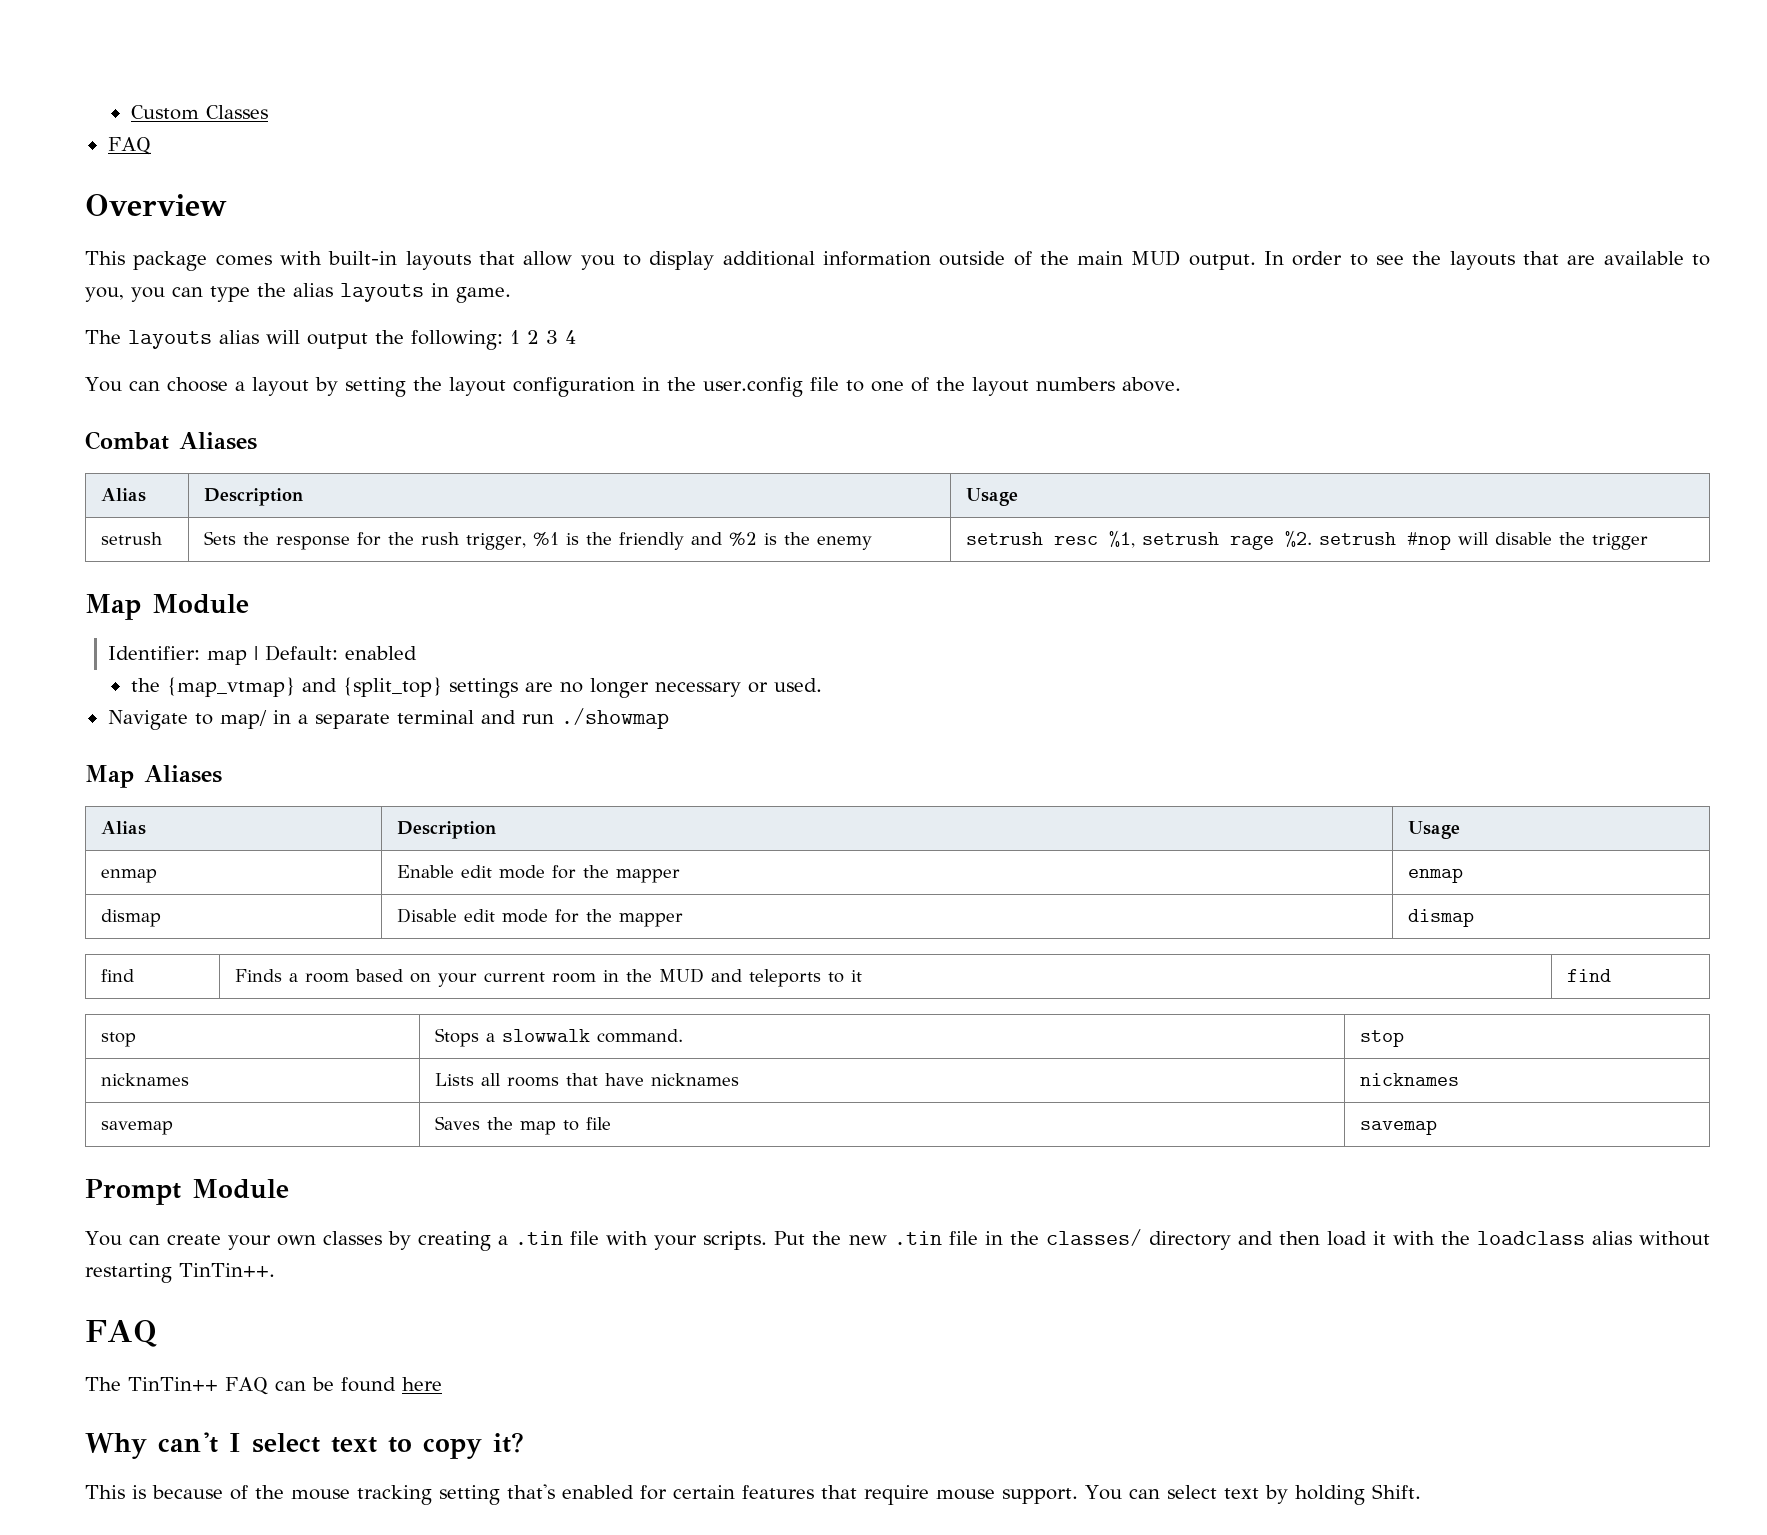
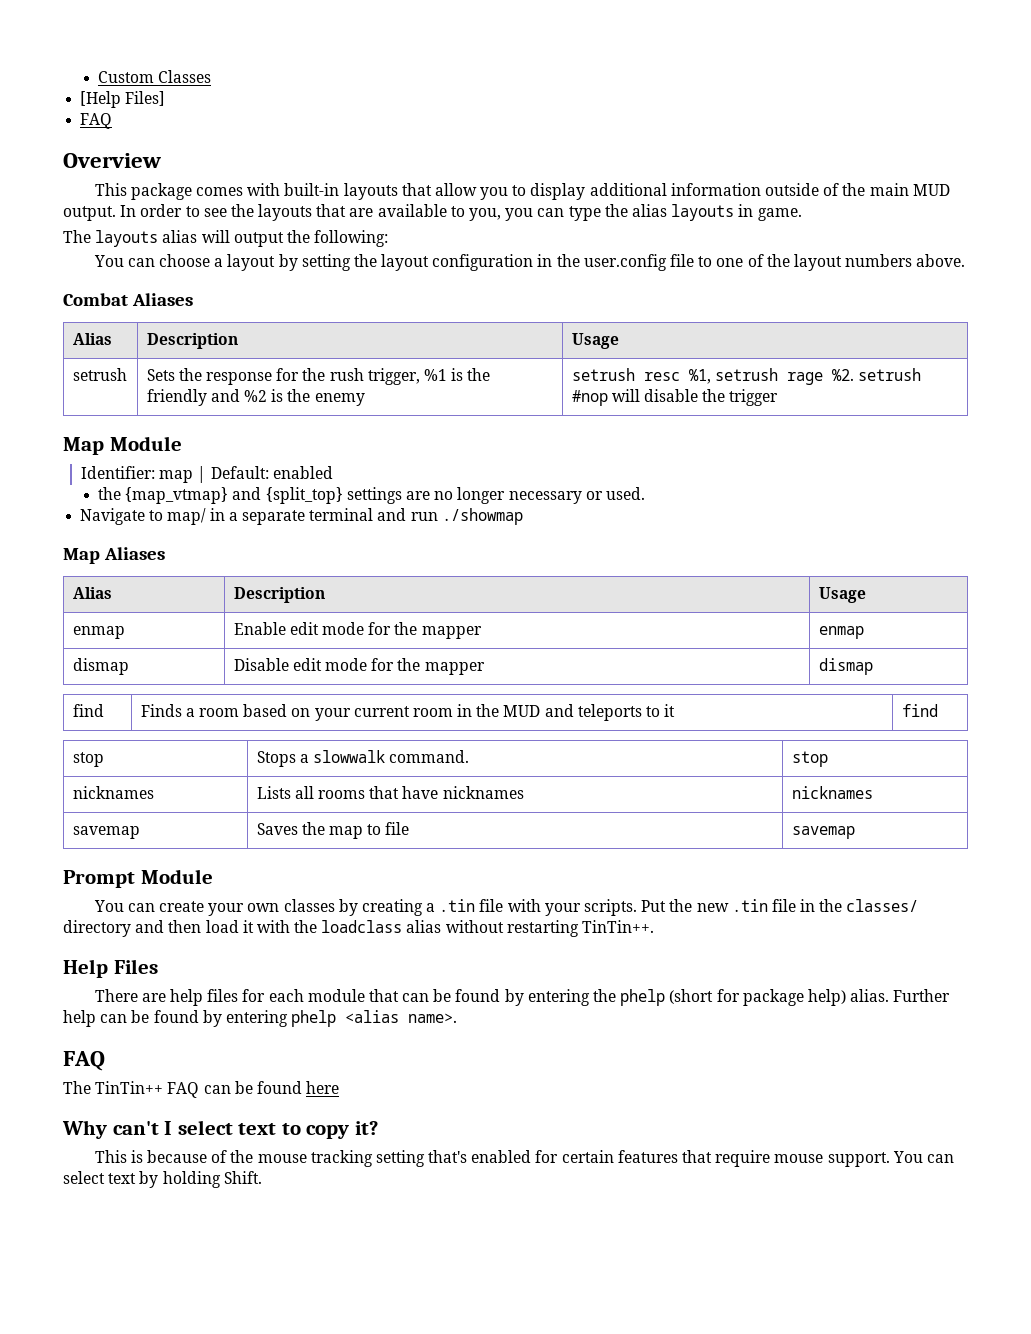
(268, 112) none -> [80,91,166,108] // [Help Files]
[510,330,576,344] 1 2 3 4 -> (389, 238) none
(275, 1270) none -> [63,959,158,978] [94,989,951,1006] [63,1010,458,1027] // Help Files // There are help files for each module that can be found by entering the phelp (short for package help) alias. Further help can be found by entering phelp <alias name>.

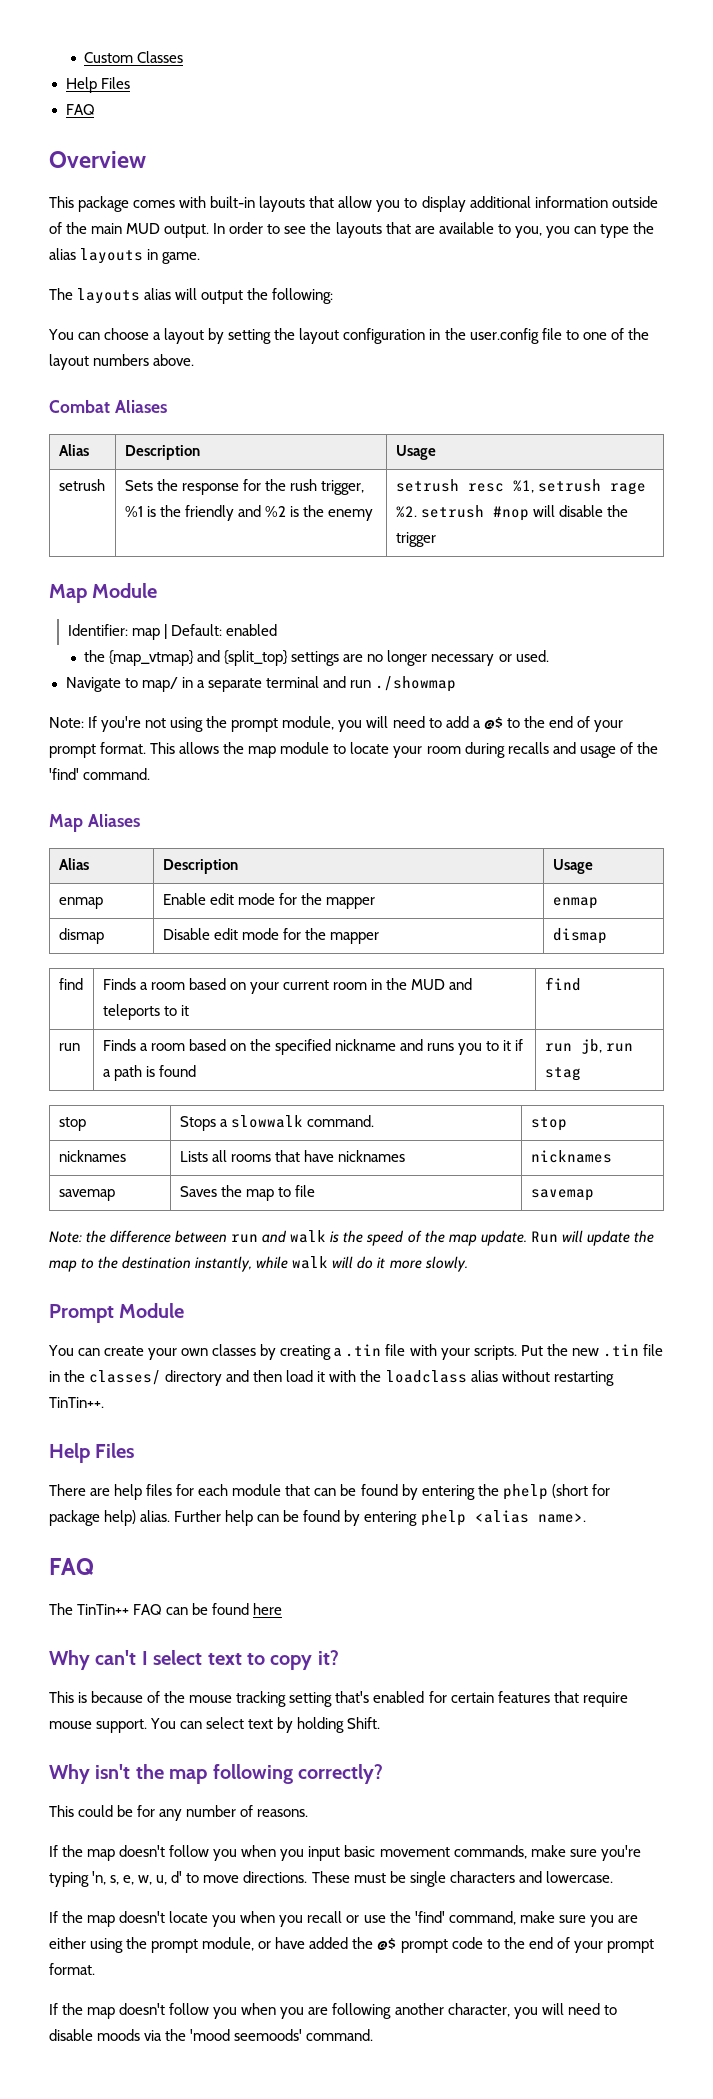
[80,91,166,108] [Help Files] -> [65,77,130,93] Help Files
(523, 516) none -> [49,716,623,732] [49,742,658,758] [49,768,151,780] // Note: If you're not using the prompt module, you will need to add a @$ to the end of your prompt format. This allows the map module to locate your room during recalls and usage of the 'find' command.
(938, 710) none -> [58,1043,80,1051] [102,1039,524,1055] [102,1065,196,1081] [544,1039,633,1054] [544,1067,581,1081] // run | Finds a room based on the specified nickname and runs you to it if a path is found | run jb, run stag
(855, 832) none -> [49,1230,654,1246] [49,1256,468,1272] // Note: the difference between run and walk is the speed of the map update. Run will update the map to the destination instantly, while walk will do it more slowly.
(262, 1177) none -> [49,1764,383,1784] [49,1805,309,1821] [49,1845,641,1861] [49,1871,613,1887] [49,1911,638,1927] [49,1937,654,1953] [49,1963,95,1975] [49,2003,617,2019] [49,2029,374,2041] // Why isn't the map following correctly? // This could be for any number of reasons. // If the map doesn't follow you when you input basic movement commands, make sure you're typing 'n, s, e, w, u, d' to move directions. These must be single characters and lowercase. // If the map doesn't locate you when you recall or use the 'find' command, make sure you are either using the prompt module, or have added the @$ prompt code to the end of your prompt format. // If the map doesn't follow you when you are following another character, you will need to disable moods via the 'mood seemoods' command.

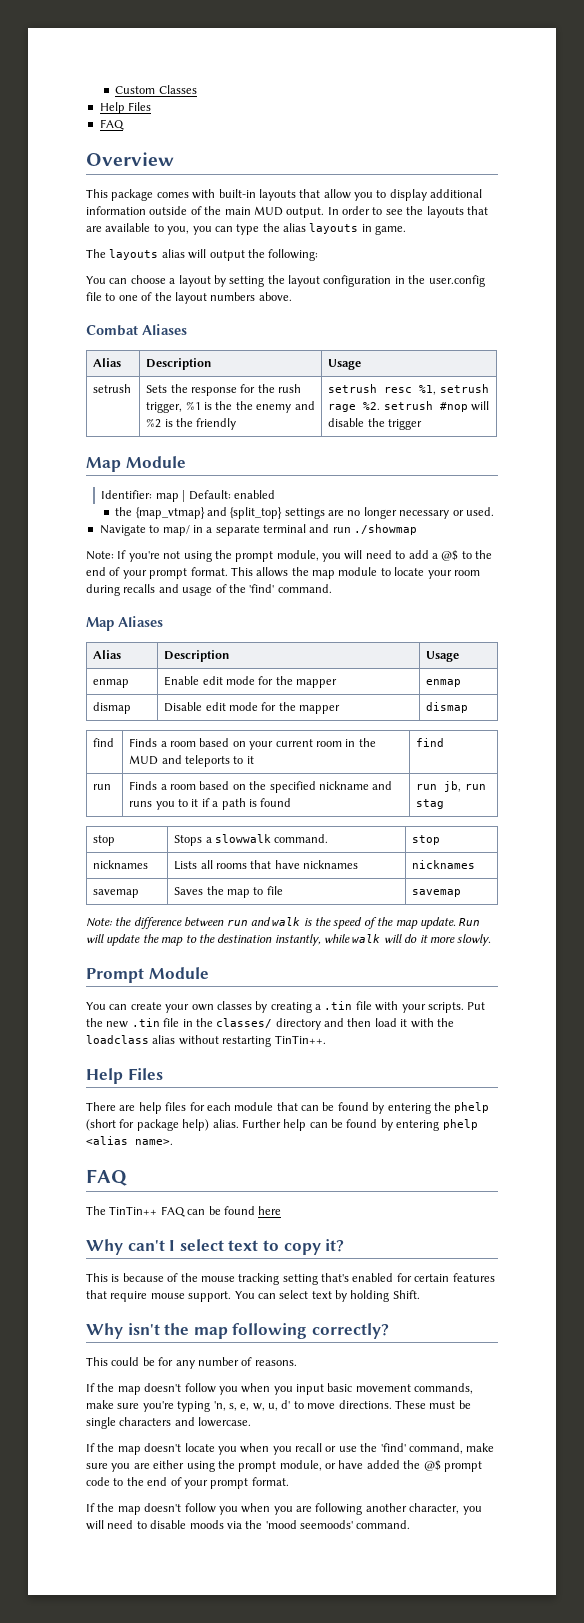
[184,505,234,521] friendly -> [235,401,292,413] the enemy
[327,509,373,521] enemy -> [196,418,237,430] friendly

